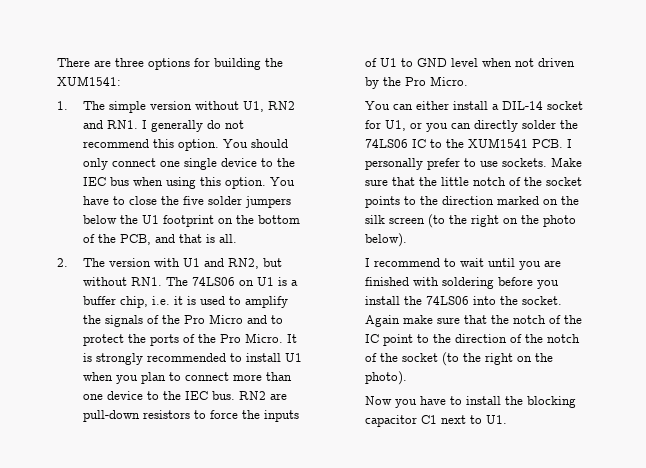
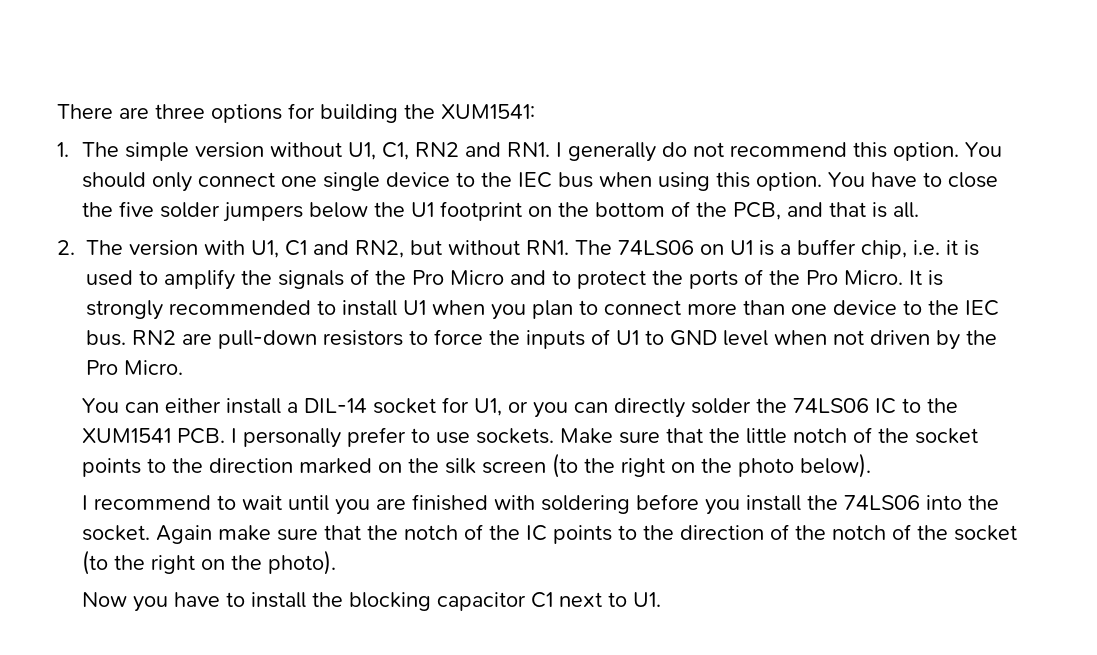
(264, 106) none -> [381,142,409,160] C1,
[182,258,200,267] U1 -> [251,240,307,258] U1, C1
[382,334,413,346] point -> [552,525,612,544] points

